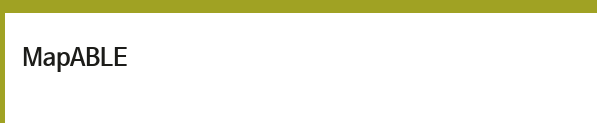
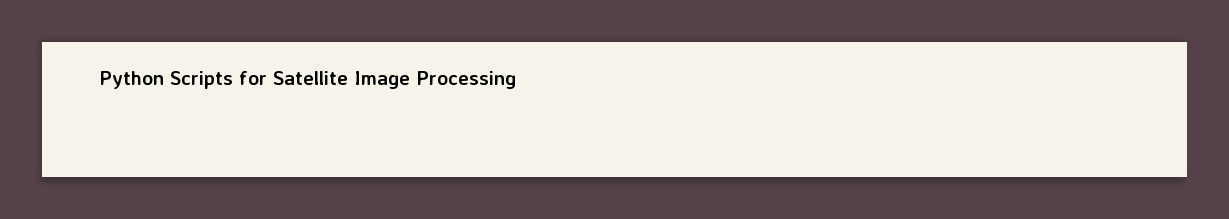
[22,47,127,72] MapABLE -> [99,71,516,89] Python Scripts for Satellite Image Processing

